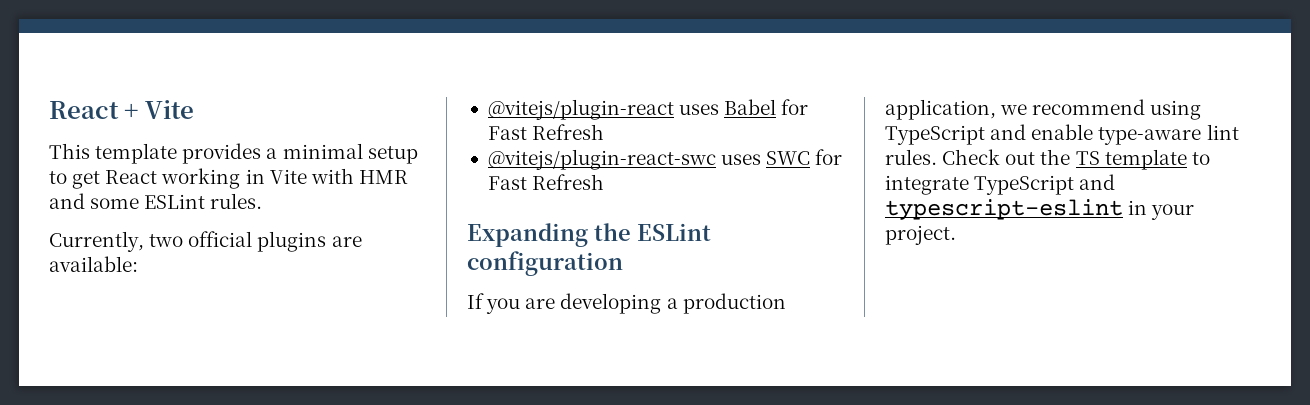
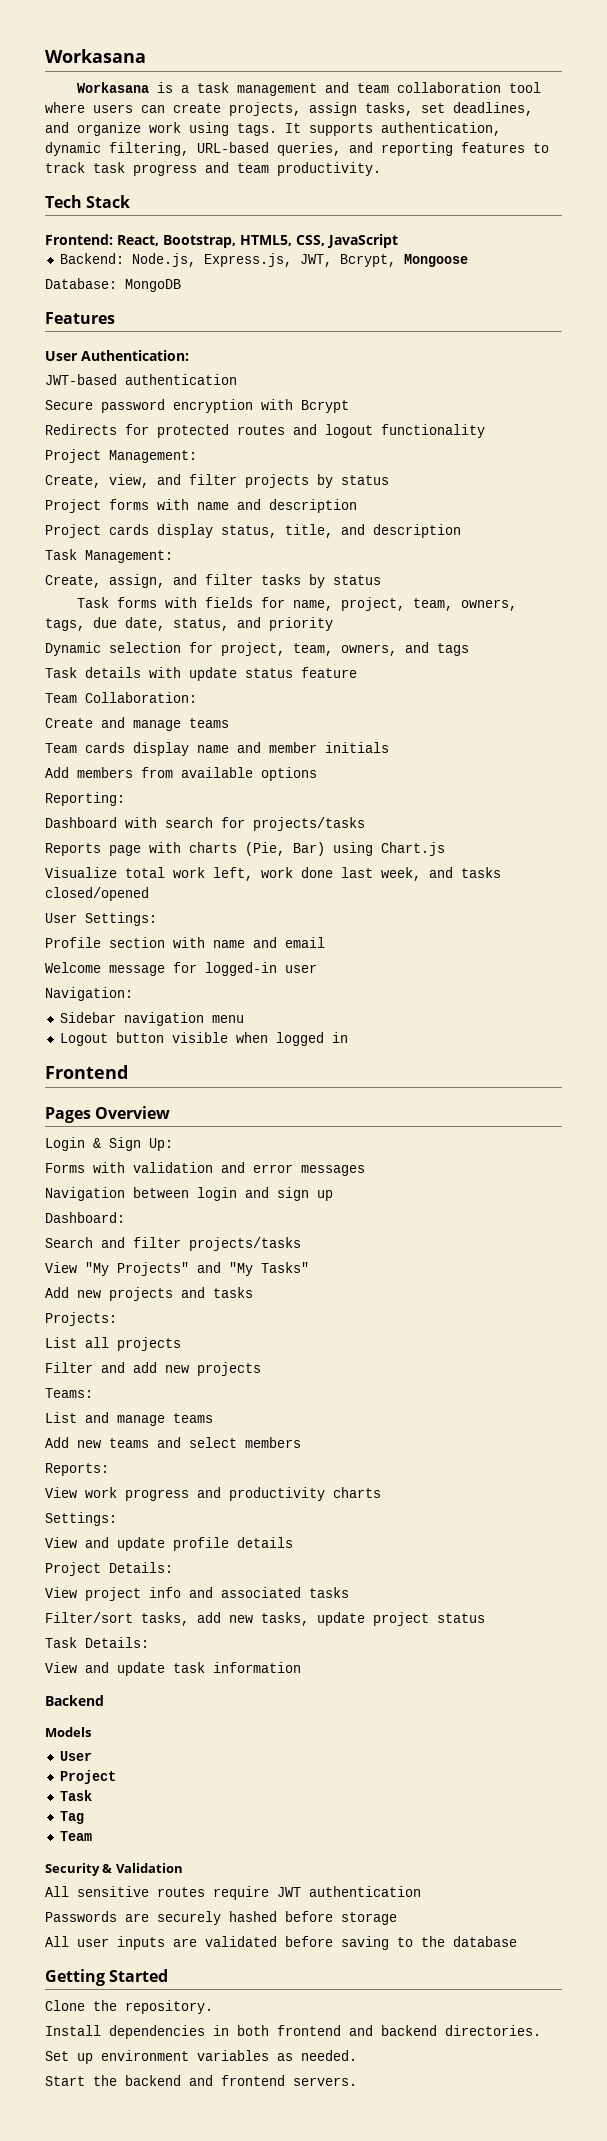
[49,100,194,119] [49,143,418,164] [49,168,408,189] [49,193,263,209] [49,231,362,252] [49,256,138,272] [487,99,809,120] [487,124,605,140] [487,149,843,170] [487,174,605,190] [467,223,711,247] [467,251,623,276] [467,293,786,314] [885,99,1202,120] [885,124,1239,145] [885,149,1210,170] [885,174,1116,195] [885,199,1195,220] [885,225,956,245] React + Vite // This template provides a minimal setup to get React working in Vite with HMR and some ESLint rules. // Currently, two official plugins are available: // @vitejs/plugin-react uses Babel for Fast Refresh // @vitejs/plugin-react-swc uses SWC for Fast Refresh // Expanding the ESLint configuration // If you are developing a production application, we recommend using TypeScript and enable type-aware lint rules. Check out the TS template to integrate TypeScript and typescript-eslint in your project. -> [45,49,146,63] [77,82,542,96] [45,102,533,116] [45,122,501,136] [45,142,549,156] [45,162,381,176] [45,195,131,208] [45,234,398,248] [59,253,468,267] [45,278,181,292] [45,312,115,324] [45,350,189,361] [45,374,237,385] [45,399,349,413] [45,424,485,438] [45,449,197,463] [45,474,389,488] [45,499,357,513] [45,524,461,538] [45,549,173,563] [45,574,381,588] [77,597,518,611] [45,617,333,631] [45,642,469,656] [45,667,357,681] [45,692,197,703] [45,717,229,731] [45,742,389,756] [45,767,317,781] [45,792,125,806] [45,817,365,831] [45,842,445,856] [45,867,501,881] [45,887,149,901] [45,912,157,926] [45,937,325,948] [45,962,317,976] [45,987,133,1001] [59,1012,244,1026] [59,1032,348,1046] [45,1065,128,1079] [45,1106,171,1123] [45,1137,173,1151] [45,1162,365,1176] [45,1187,333,1201] [45,1212,125,1223] [45,1237,301,1251] [45,1262,309,1276] [45,1287,253,1301] [45,1312,117,1326] [45,1337,181,1351] [45,1362,261,1376] [45,1388,93,1398] [45,1412,213,1426] [45,1437,301,1448] [45,1463,109,1476] [45,1487,381,1501] [45,1512,117,1526] [45,1537,293,1551] [45,1562,173,1576] [45,1587,349,1601] [45,1612,485,1626] [45,1637,149,1648] [45,1662,301,1676] [45,1695,104,1706] [45,1727,91,1737] [59,1751,92,1761] [59,1770,116,1784] [59,1790,92,1801] [59,1811,84,1824] [59,1831,92,1841] [45,1863,183,1876] [45,1886,421,1900] [45,1911,397,1925] [45,1936,517,1950] [45,1969,169,1986] [45,2000,213,2014] [45,2025,541,2039] [45,2050,357,2064] [45,2075,357,2086] Workasana // Workasana is a task management and team collaboration tool where users can create projects, assign tasks, set deadlines, and organize work using tags. It supports authentication, dynamic filtering, URL-based queries, and reporting features to track task progress and team productivity. // Tech Stack // Frontend: React, Bootstrap, HTML5, CSS, JavaScript // Backend: Node.js, Express.js, JWT, Bcrypt, Mongoose // Database: MongoDB // Features // User Authentication: // JWT-based authentication // Secure password encryption with Bcrypt // Redirects for protected routes and logout functionality // Project Management: // Create, view, and filter projects by status // Project forms with name and description // Project cards display status, title, and description // Task Management: // Create, assign, and filter tasks by status // Task forms with fields for name, project, team, owners, tags, due date, status, and priority // Dynamic selection for project, team, owners, and tags // Task details with update status feature // Team Collaboration: // Create and manage teams // Team cards display name and member initials // Add members from available options // Reporting: // Dashboard with search for projects/tasks // Reports page with charts (Pie, Bar) using Chart.js // Visualize total work left, work done last week, and tasks closed/opened // User Settings: // Profile section with name and email // Welcome message for logged-in user // Navigation: // Sidebar navigation menu // Logout button visible when logged in // Frontend // Pages Overview // Login & Sign Up: // Forms with validation and error messages // Navigation between login and sign up // Dashboard: // Search and filter projects/tasks // View "My Projects" and "My Tasks" // Add new projects and tasks // Projects: // List all projects // Filter and add new projects // Teams: // List and manage teams // Add new teams and select members // Reports: // View work progress and productivity charts // Settings: // View and update profile details // Project Details: // View project info and associated tasks // Filter/sort tasks, add new tasks, update project status // Task Details: // View and update task information // Backend // Models // User // Project // Task // Tag // Team // Security & Validation // All sensitive routes require JWT authentication // Passwords are securely hashed before storage // All user inputs are validated before saving to the database // Getting Started // Clone the repository. // Install dependencies in both frontend and backend directories. // Set up environment variables as needed. // Start the backend and frontend servers.

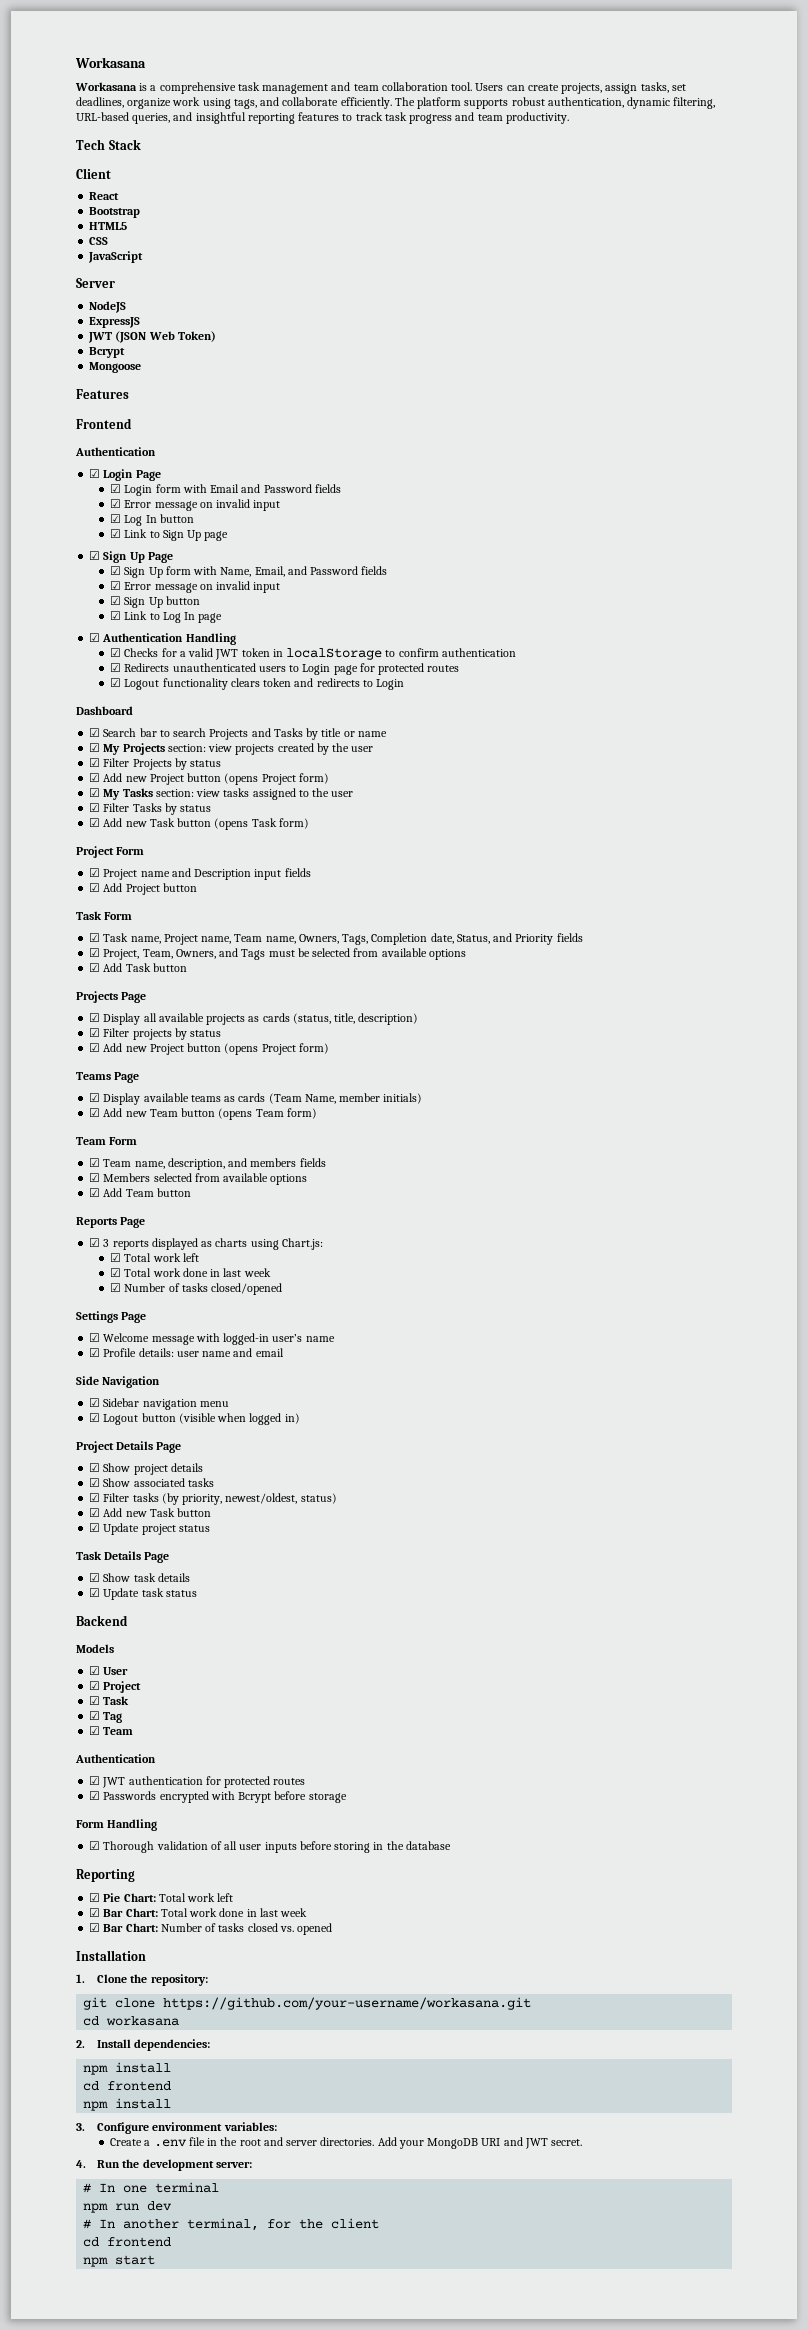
(190, 89) none -> [159,82,236,94] comprehensive
[509,82,542,93] [45,102,133,113] tool where users -> [451,82,504,91] tool. Users
[45,122,69,133] and -> (124, 102) none
[237,123,373,136] tags. It supports -> [233,97,545,109] tags, and collaborate efficiently. The platform supports robust
(373, 147) none -> [195,112,246,124] insightful
[45,234,398,248] [59,253,396,267] Frontend: React, Bootstrap, HTML5, CSS, JavaScript // Backend: Node.js, Express.js, JWT, Bcrypt, -> [76,168,111,179] [89,192,120,200] [89,207,141,218] [89,222,128,230] [89,237,109,245] [88,251,144,263] [76,278,115,288] [89,301,127,313] [89,317,141,328] [88,331,216,343] [89,347,126,358] Client // React // Bootstrap // HTML5 // CSS // JavaScript // Server // NodeJS // ExpressJS // JWT (JSON Web Token) // Bcrypt //
[45,278,181,292] // Database: MongoDB -> (142, 367) none
[45,350,189,361] [45,374,237,385] [45,399,349,413] [45,424,485,438] [45,449,197,463] [45,474,389,488] [45,499,357,513] [45,524,461,538] [45,549,173,563] [45,574,381,588] [77,597,518,611] [45,617,333,631] [45,642,469,656] [45,667,357,681] [45,692,197,703] [45,717,229,731] [45,742,389,756] [45,767,317,781] [45,792,125,806] [45,817,365,831] [45,842,445,856] [45,867,501,881] [45,887,149,901] [45,912,157,926] [45,937,325,948] [45,962,317,976] [45,987,133,1001] User Authentication: // JWT-based authentication // Secure password encryption with Bcrypt // Redirects for protected routes and logout functionality // Project Management: // Create, view, and filter projects by status // Project forms with name and description // Project cards display status, title, and description // Task Management: // Create, assign, and filter tasks by status // Task forms with fields for name, project, team, owners, tags, due date, status, and priority // Dynamic selection for project, team, owners, and tags // Task details with update status feature // Team Collaboration: // Create and manage teams // Team cards display name and member initials // Add members from available options // Reporting: // Dashboard with search for projects/tasks // Reports page with charts (Pie, Bar) using Chart.js // Visualize total work left, work done last week, and tasks closed/opened // User Settings: // Profile section with name and email // Welcome message for logged-in user // Navigation: // -> [76,418,132,429] [75,447,156,456] [89,469,161,481] [110,484,341,496] [110,499,281,511] [110,514,194,526] [110,529,229,541] [89,551,173,563] [110,566,388,578] [110,581,281,593] [110,596,200,608] [110,611,223,623] [89,633,236,645] [110,648,516,660] [110,663,460,675] [110,678,405,690] [76,706,133,715] [89,728,387,740] [89,743,374,755] [89,758,222,770] [89,773,329,785] [89,788,354,800] [89,803,212,815] [89,818,309,830] [76,846,145,858] [89,868,311,880] [89,883,197,895] [76,911,133,920] [89,933,583,945] [89,948,466,960] [89,963,187,972] [76,991,147,1003] [89,1013,419,1025] [89,1028,222,1040] [89,1043,329,1055] [76,1072,140,1083] [89,1093,423,1105] [89,1108,317,1120] [76,1137,138,1145] [89,1158,326,1170] [89,1173,308,1185] [89,1188,191,1197] [76,1217,146,1228] [89,1238,323,1250] [110,1253,199,1262] [110,1268,271,1277] [110,1283,283,1295] [76,1311,147,1323] [89,1333,335,1345] [89,1348,284,1357] [76,1376,161,1388] [89,1398,101,1407] Frontend // Authentication // ☑ Login Page // ☑ Login form with Email and Password fields // ☑ Error message on invalid input // ☑ Log In button // ☑ Link to Sign Up page // ☑ Sign Up Page // ☑ Sign Up form with Name, Email, and Password fields // ☑ Error message on invalid input // ☑ Sign Up button // ☑ Link to Log In page // ☑ Authentication Handling // ☑ Checks for a valid JWT token in localStorage to confirm authentication // ☑ Redirects unauthenticated users to Login page for protected routes // ☑ Logout functionality clears token and redirects to Login // Dashboard // ☑ Search bar to search Projects and Tasks by title or name // ☑ My Projects section: view projects created by the user // ☑ Filter Projects by status // ☑ Add new Project button (opens Project form) // ☑ My Tasks section: view tasks assigned to the user // ☑ Filter Tasks by status // ☑ Add new Task button (opens Task form) // Project Form // ☑ Project name and Description input fields // ☑ Add Project button // Task Form // ☑ Task name, Project name, Team name, Owners, Tags, Completion date, Status, and Priority fields // ☑ Project, Team, Owners, and Tags must be selected from available options // ☑ Add Task button // Projects Page // ☑ Display all available projects as cards (status, title, description) // ☑ Filter projects by status // ☑ Add new Project button (opens Project form) // Teams Page // ☑ Display available teams as cards (Team Name, member initials) // ☑ Add new Team button (opens Team form) // Team Form // ☑ Team name, description, and members fields // ☑ Members selected from available options // ☑ Add Team button // Reports Page // ☑ 3 reports displayed as charts using Chart.js: // ☑ Total work left // ☑ Total work done in last week // ☑ Number of tasks closed/opened // Settings Page // ☑ Welcome message with logged-in user’s name // ☑ Profile details: user name and email // Side Navigation // ☑
(244, 1019) none -> [89,1413,101,1422] ☑
[171,1032,228,1043] visible -> [178,1413,216,1424] (visible
[331,1032,348,1043] [45,1065,128,1079] [45,1106,171,1123] [45,1137,173,1151] [45,1162,365,1176] [45,1187,333,1201] [45,1212,125,1223] [45,1237,301,1251] [45,1262,309,1276] [45,1287,253,1301] [45,1312,117,1326] [45,1337,181,1351] [45,1362,261,1376] [45,1388,93,1398] [45,1412,213,1426] [45,1437,301,1448] [45,1463,109,1476] [45,1487,381,1501] [45,1512,117,1526] [45,1537,293,1551] [45,1562,173,1576] [45,1587,349,1601] [45,1612,485,1626] [45,1637,149,1648] [45,1662,301,1676] in // Frontend // Pages Overview // Login & Sign Up: // Forms with validation and error messages // Navigation between login and sign up // Dashboard: // Search and filter projects/tasks // View "My Projects" and "My Tasks" // Add new projects and tasks // Projects: // List all projects // Filter and add new projects // Teams: // List and manage teams // Add new teams and select members // Reports: // View work progress and productivity charts // Settings: // View and update profile details // Project Details: // View project info and associated tasks // Filter/sort tasks, add new tasks, update project status // Task Details: // View and update task information -> [284,1413,300,1424] [76,1441,182,1453] [89,1463,203,1475] [89,1478,214,1487] [89,1493,337,1505] [89,1508,212,1517] [89,1523,210,1535] [76,1551,170,1563] [89,1573,190,1582] [89,1588,197,1600] in) // Project Details Page // ☑ Show project details // ☑ Show associated tasks // ☑ Filter tasks (by priority, newest/oldest, status) // ☑ Add new Task button // ☑ Update project status // Task Details Page // ☑ Show task details // ☑ Update task status
(91, 1732) none -> [89,1666,101,1675] ☑
(92, 1756) none -> [89,1681,101,1690] ☑
(116, 1777) none -> [89,1696,101,1705] ☑
(92, 1795) none -> [89,1711,101,1720] ☑
(84, 1817) none -> [89,1726,101,1735] ☑
[45,1863,183,1876] [45,1886,421,1900] [45,1911,397,1925] [45,1936,517,1950] [45,1969,169,1986] [45,2000,213,2014] [45,2025,541,2039] [45,2050,357,2064] [45,2075,357,2086] Security & Validation // All sensitive routes require JWT authentication // Passwords are securely hashed before storage // All user inputs are validated before saving to the database // Getting Started // Clone the repository. // Install dependencies in both frontend and backend directories. // Set up environment variables as needed. // Start the backend and frontend servers. -> [75,1754,156,1763] [89,1776,306,1788] [89,1791,347,1803] [76,1819,158,1831] [89,1841,451,1853] [76,1869,135,1882] [89,1893,234,1902] [89,1908,308,1917] [89,1923,333,1935] [76,1950,146,1961] [76,1974,208,1986] [83,1997,532,2010] [83,2016,180,2026] [76,2039,211,2051] [83,2062,172,2075] [83,2081,172,2091] [83,2098,172,2111] [76,2122,277,2134] [110,2137,583,2149] [76,2159,252,2171] [83,2182,220,2193] [83,2201,173,2213] [83,2218,380,2231] [83,2237,172,2247] [83,2255,156,2267] Authentication // ☑ JWT authentication for protected routes // ☑ Passwords encrypted with Bcrypt before storage // Form Handling // ☑ Thorough validation of all user inputs before storing in the database // Reporting // ☑ Pie Chart: Total work left // ☑ Bar Chart: Total work done in last week // ☑ Bar Chart: Number of tasks closed vs. opened // Installation // 1. Clone the repository: // git clone https://github.com/your-username/workasana.git // cd workasana // 2. Install dependencies: // npm install // cd frontend // npm install // 3. Configure environment variables: // Create a .env file in the root and server directories. Add your MongoDB URI and JWT secret. // 4. Run the development server: // # In one terminal // npm run dev // # In another terminal, for the client // cd frontend // npm start

